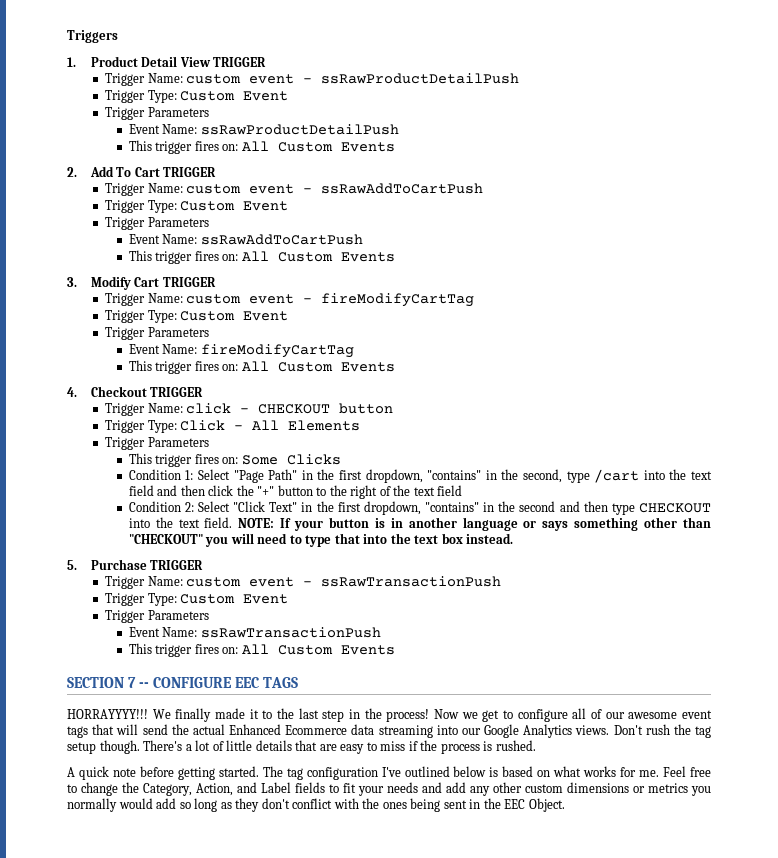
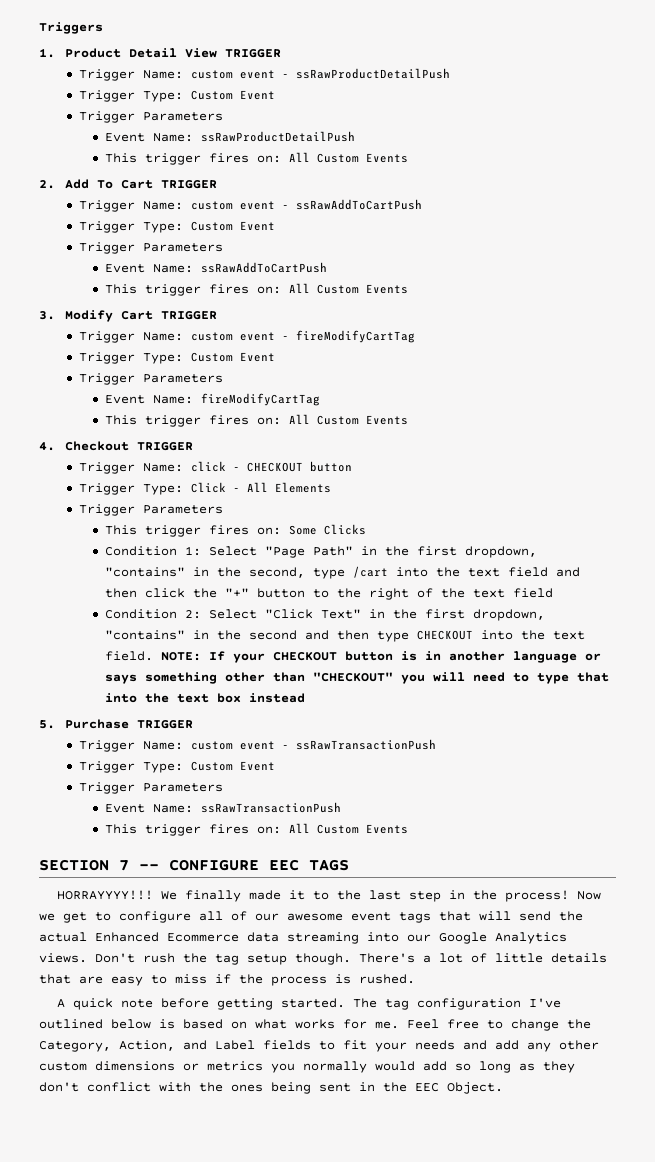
(324, 525) none -> [272,651,337,661] CHECKOUT
[466,533,514,544] instead. -> [248,693,305,703] instead

